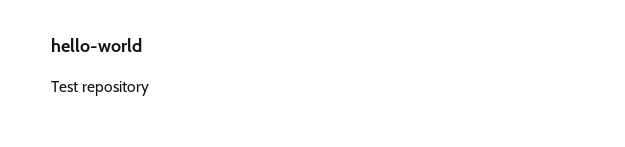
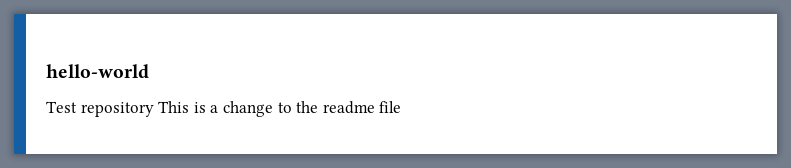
(150, 88) none -> [158,101,402,117] This is a change to the readme file

